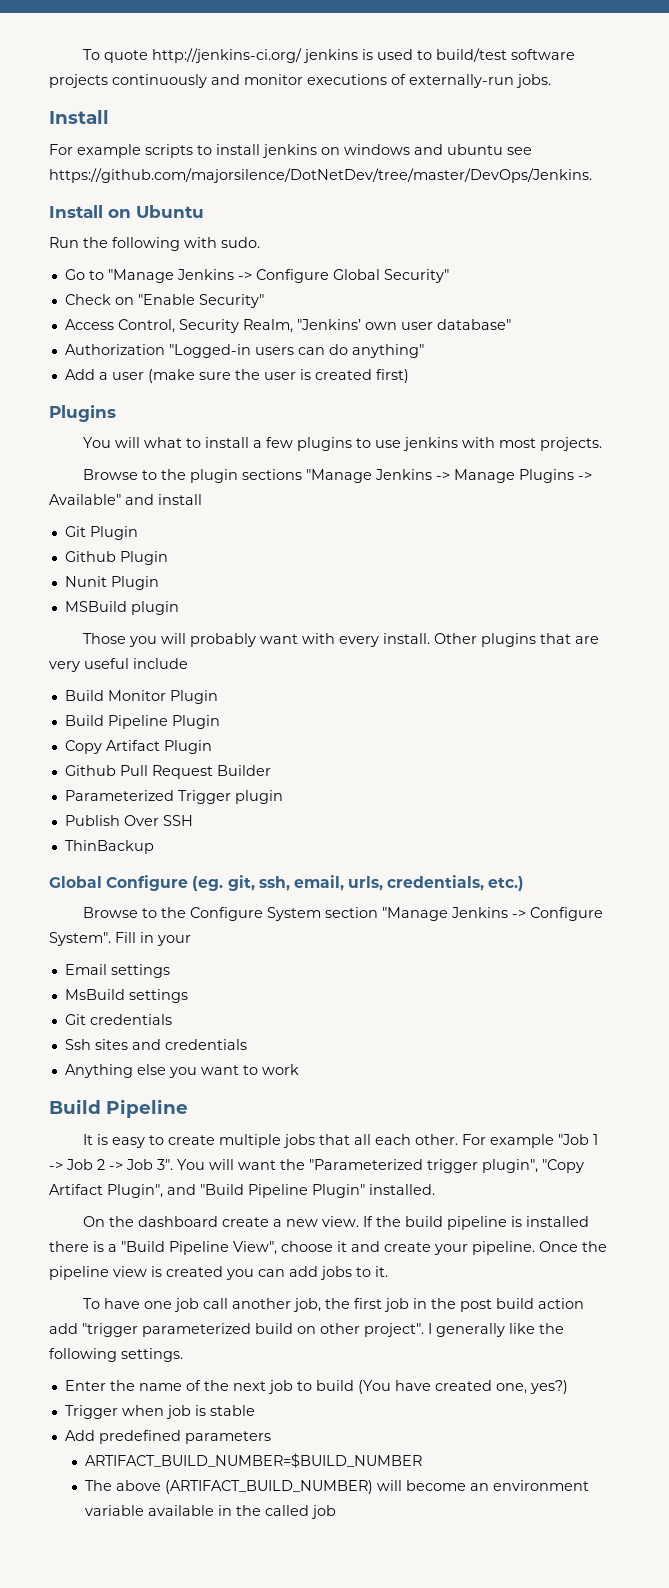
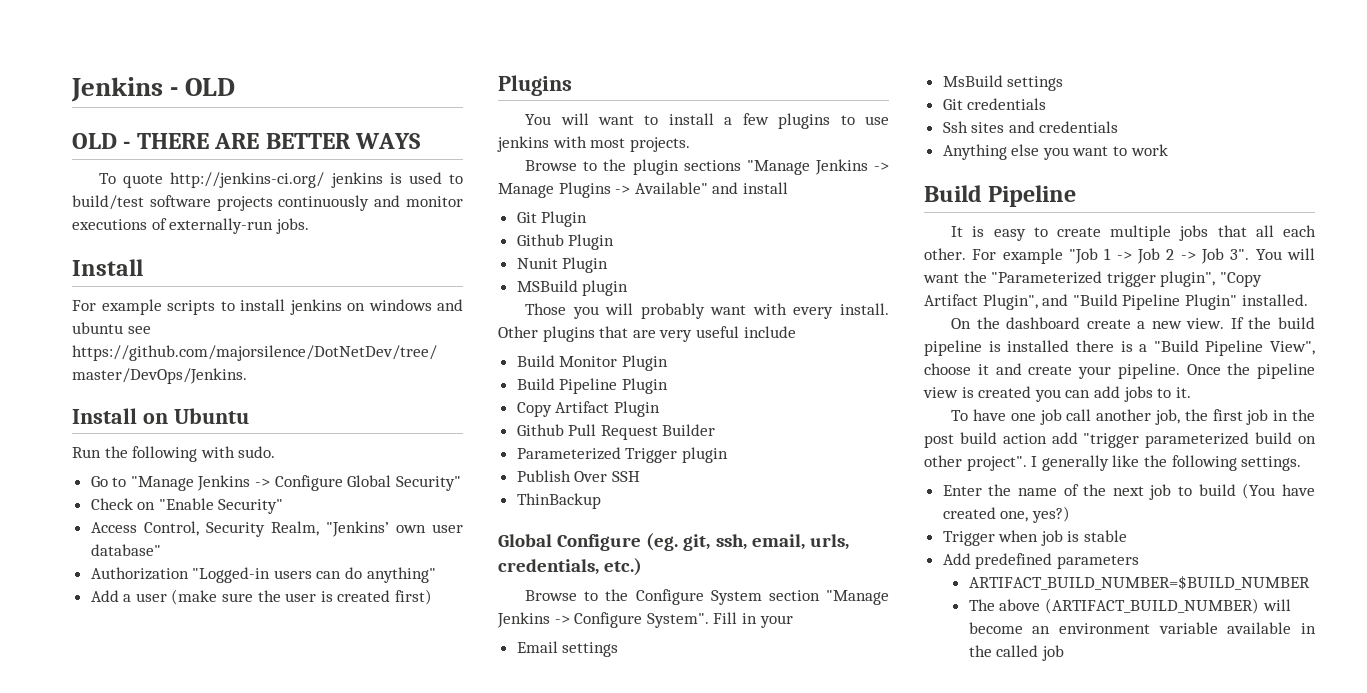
(82, 54) none -> [71,77,236,102] [72,133,421,149] Jenkins - OLD // OLD - THERE ARE BETTER WAYS //
[143,437,182,448] what -> [597,115,634,125] want

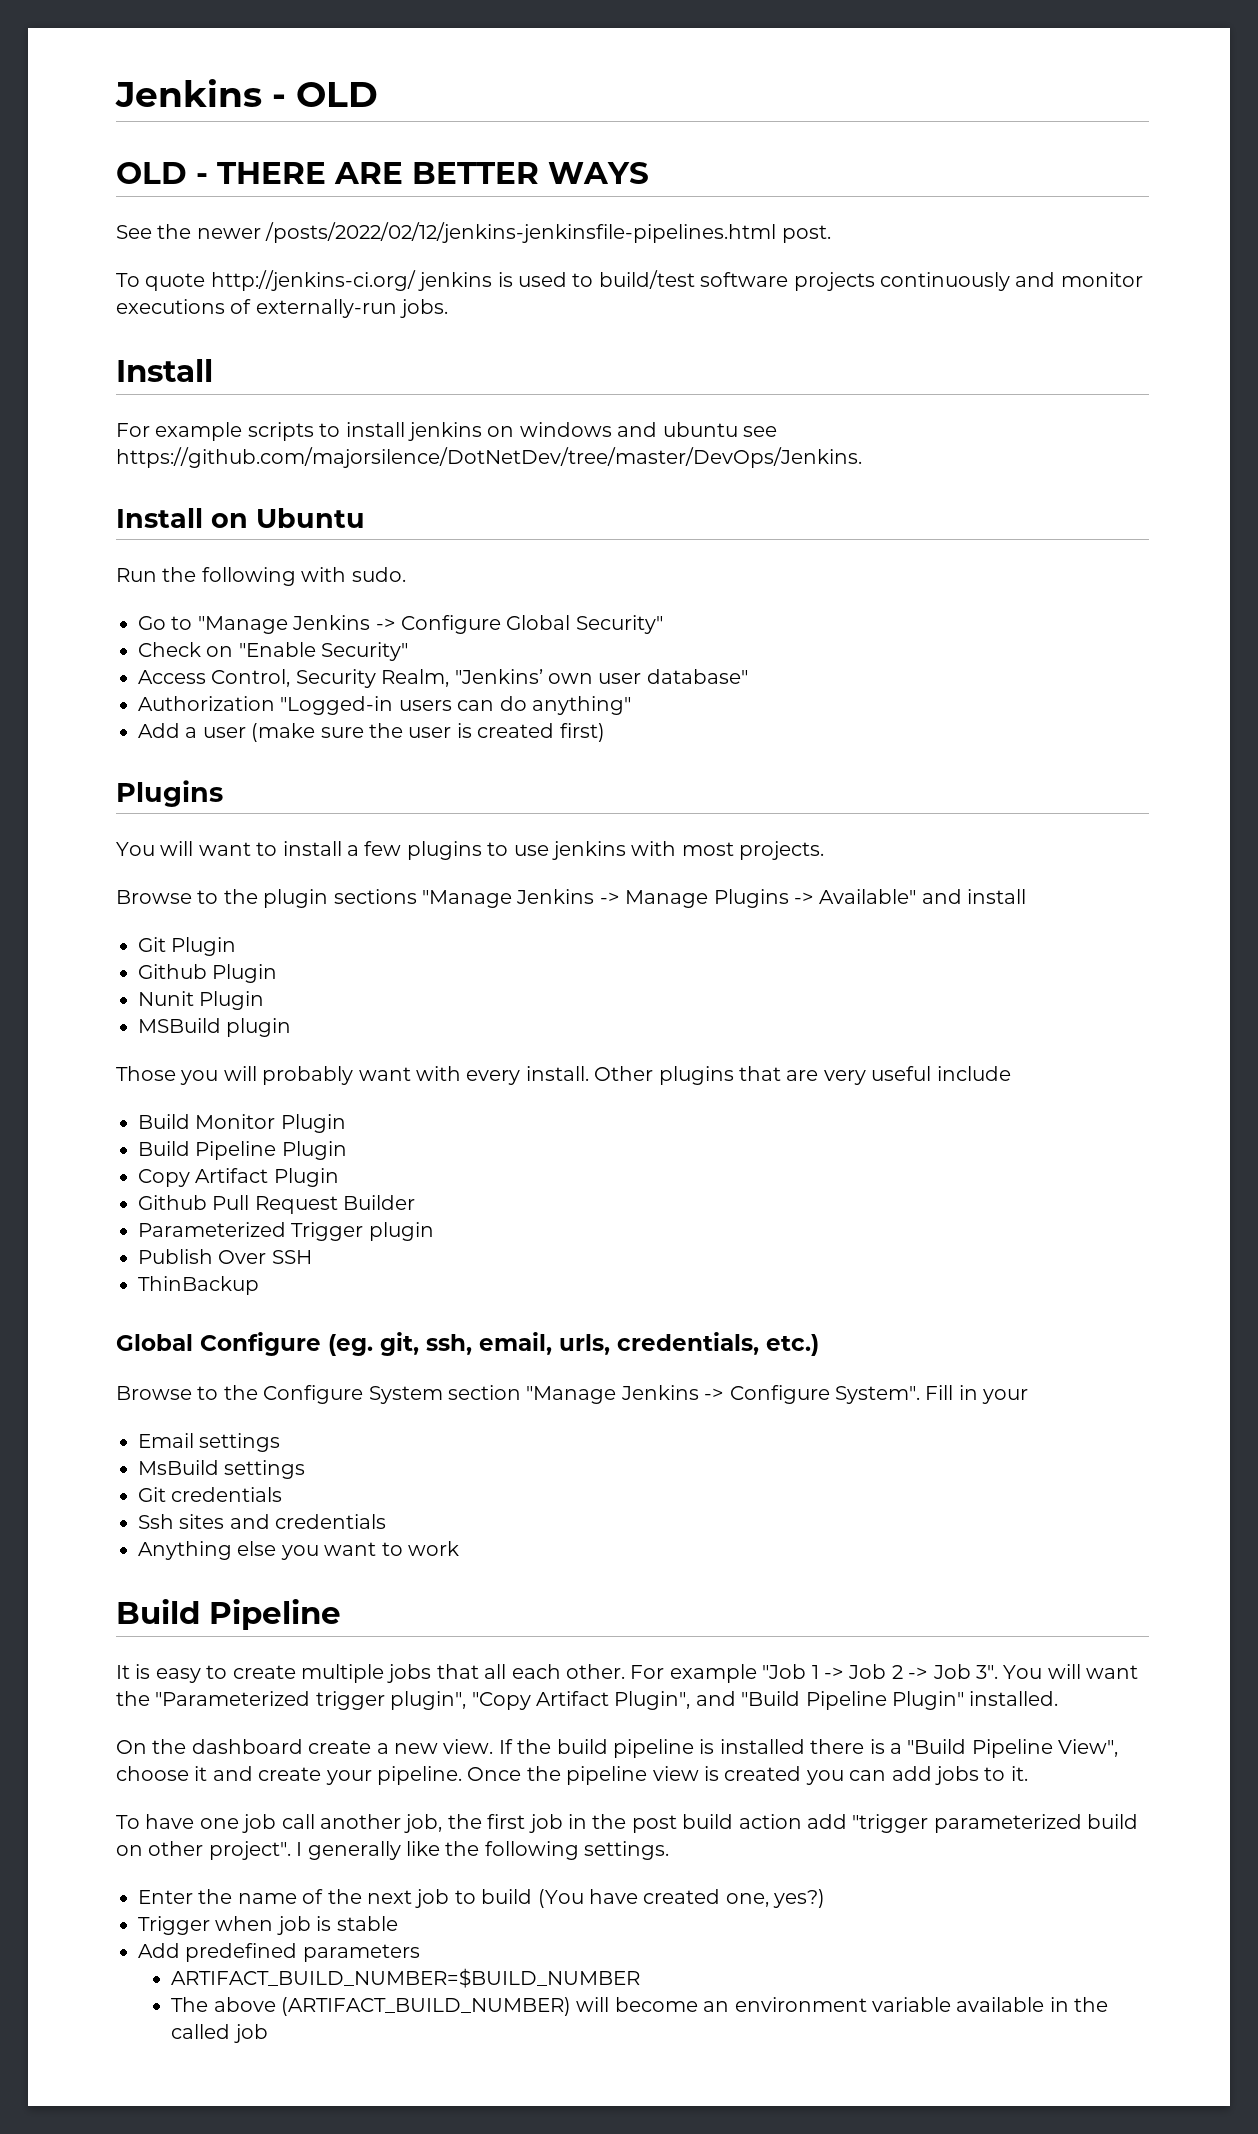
(421, 141) none -> [116,222,831,243] // See the newer /posts/2022/02/12/jenkins-jenkinsfile-pipelines.html post.

